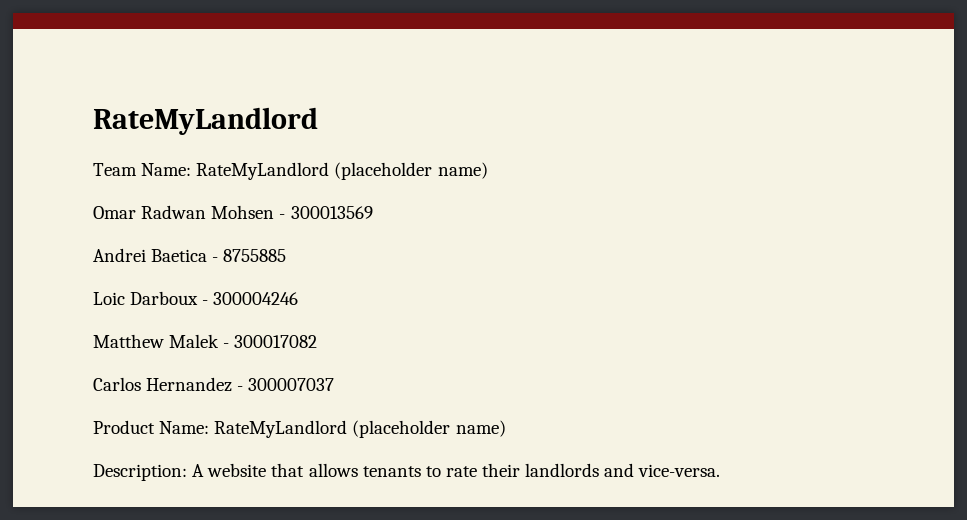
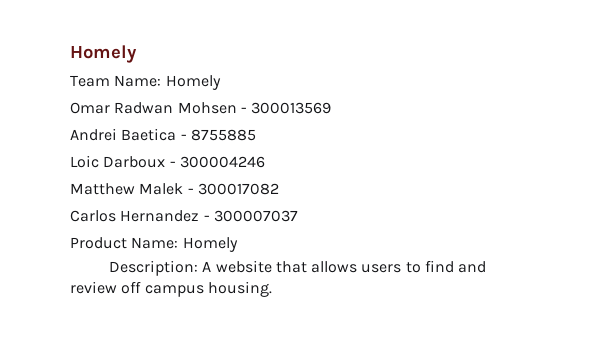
[93,107,318,135] RateMyLandlord -> [70,45,137,63] Homely
[196,162,488,180] RateMyLandlord (placeholder name) -> [165,75,221,90] Homely
[214,420,506,438] RateMyLandlord (placeholder name) -> [182,237,238,252] Homely
[362,463,721,477] tenants to rate their landlords and vice-versa. -> [361,260,487,273] [70,281,272,297] users to find and review off campus housing.

